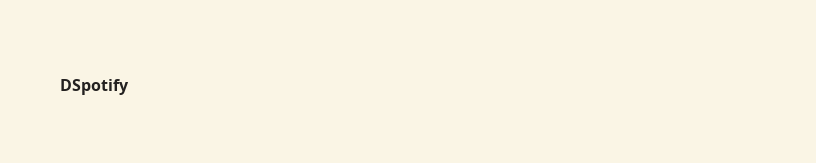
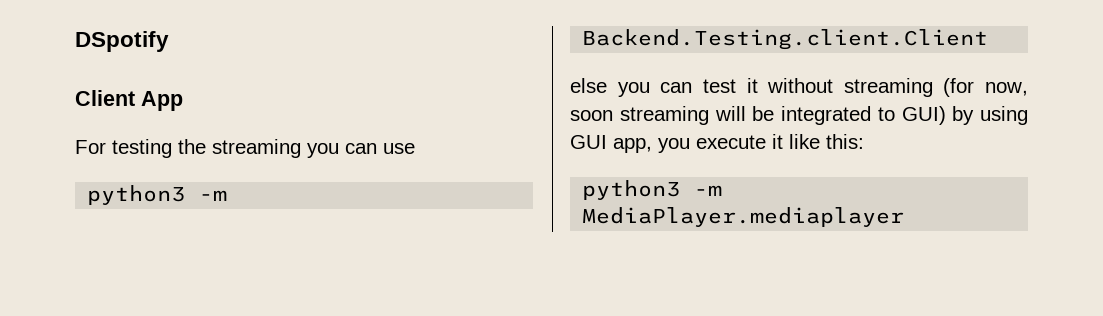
(129, 87) none -> [75,90,183,111] [75,139,415,158] [87,185,228,205] [582,29,989,50] [570,78,1028,97] [570,106,1028,125] [570,134,864,153] [582,180,723,200] [582,207,905,227] // Client App // For testing the streaming you can use // python3 -m Backend.Testing.client.Client // else you can test it without streaming (for now, soon streaming will be integrated to GUI) by using GUI app, you execute it like this: // python3 -m MediaPlayer.mediaplayer

